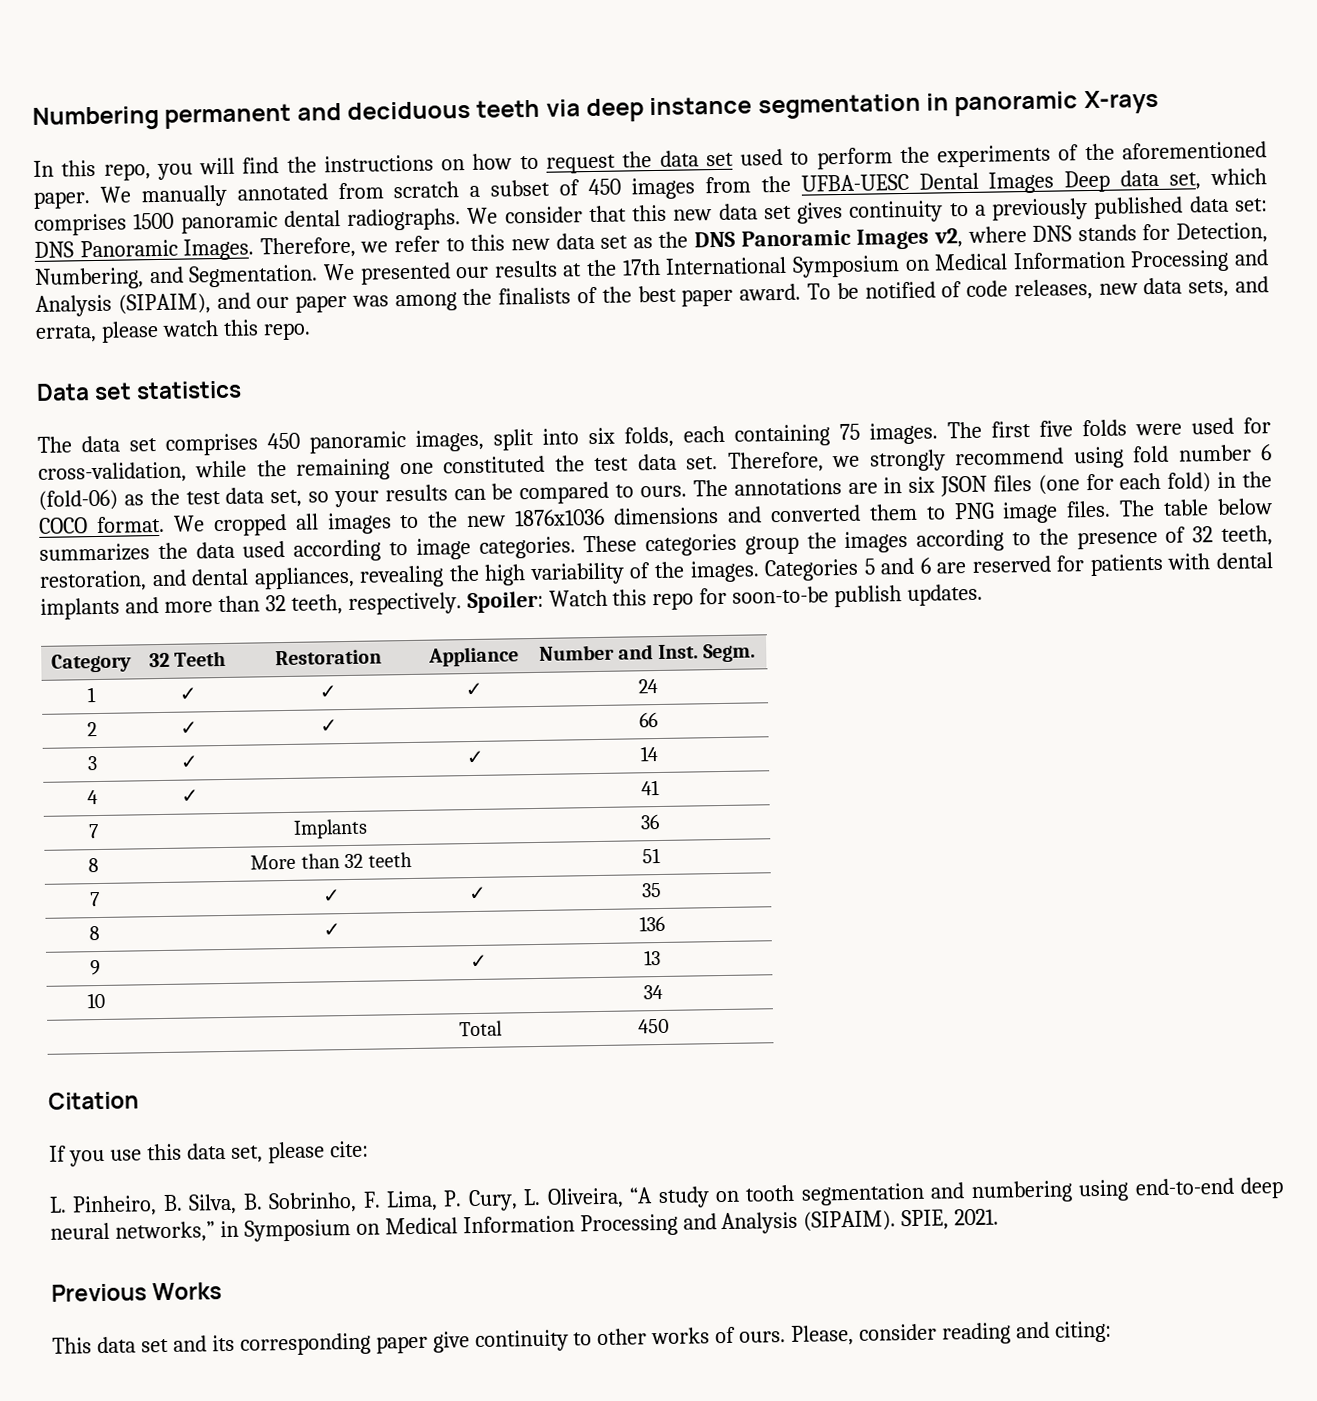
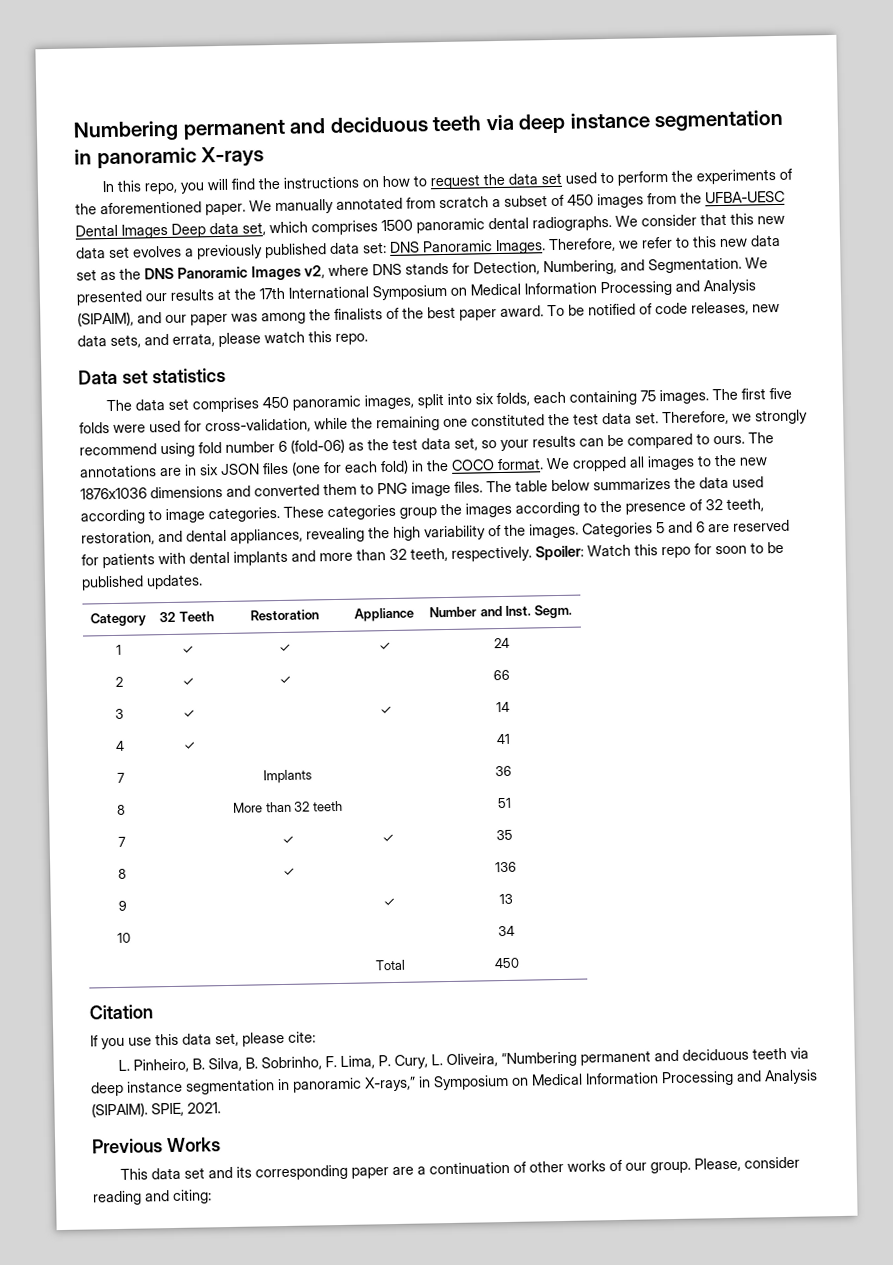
[797,200,969,224] gives continuity to -> [133,245,182,258] evolves
[732,585,903,608] soon-to-be publish -> [715,541,784,555] [81,575,144,591] soon to be published
[629,1177,1284,1209] [50,1221,215,1243] “A study on tooth segmentation and numbering using end-to-end deep neural networks,” -> [501,1047,810,1068] [91,1076,416,1097] “Numbering permanent and deciduous teeth via deep instance segmentation in panoramic X-rays,”
[432,1329,593,1353] give continuity to -> [392,1161,528,1176] are a continuation of
[739,1331,787,1343] ours. -> [625,1161,692,1174] our group.

